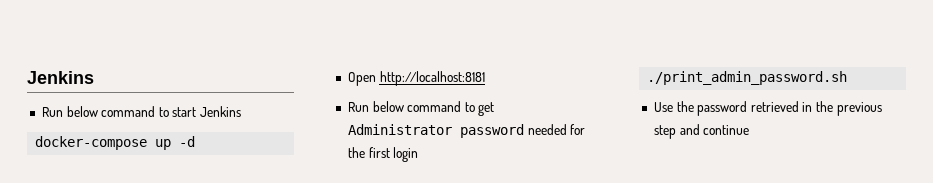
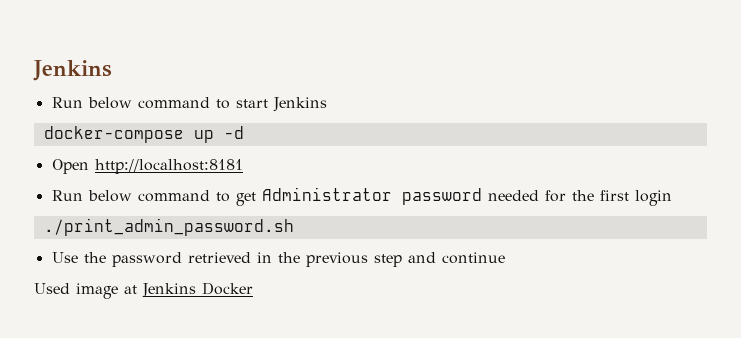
(750, 130) none -> [34,282,253,299] // Used image at Jenkins Docker

